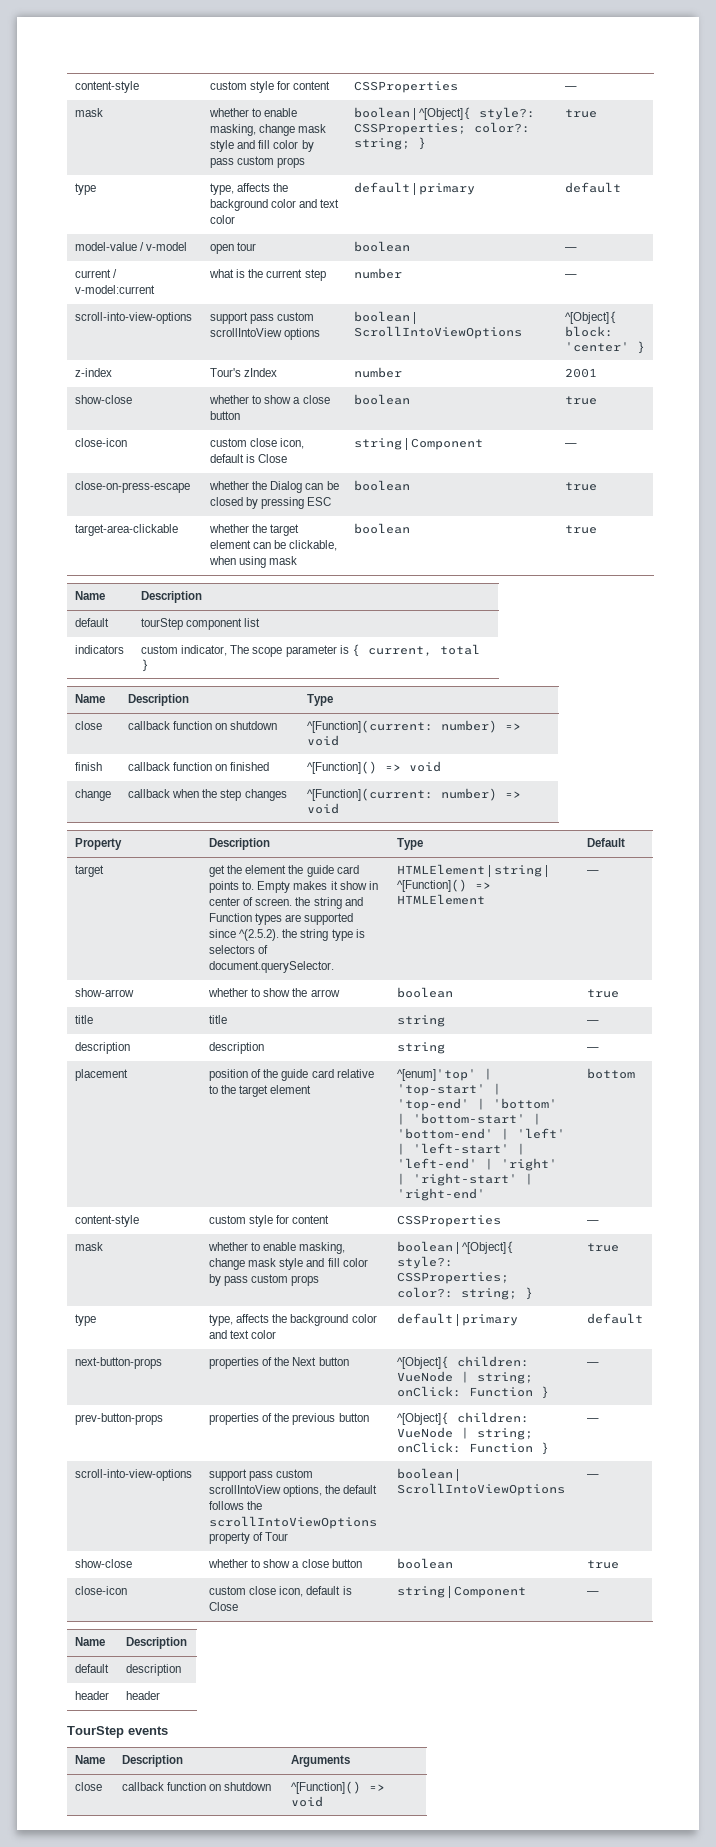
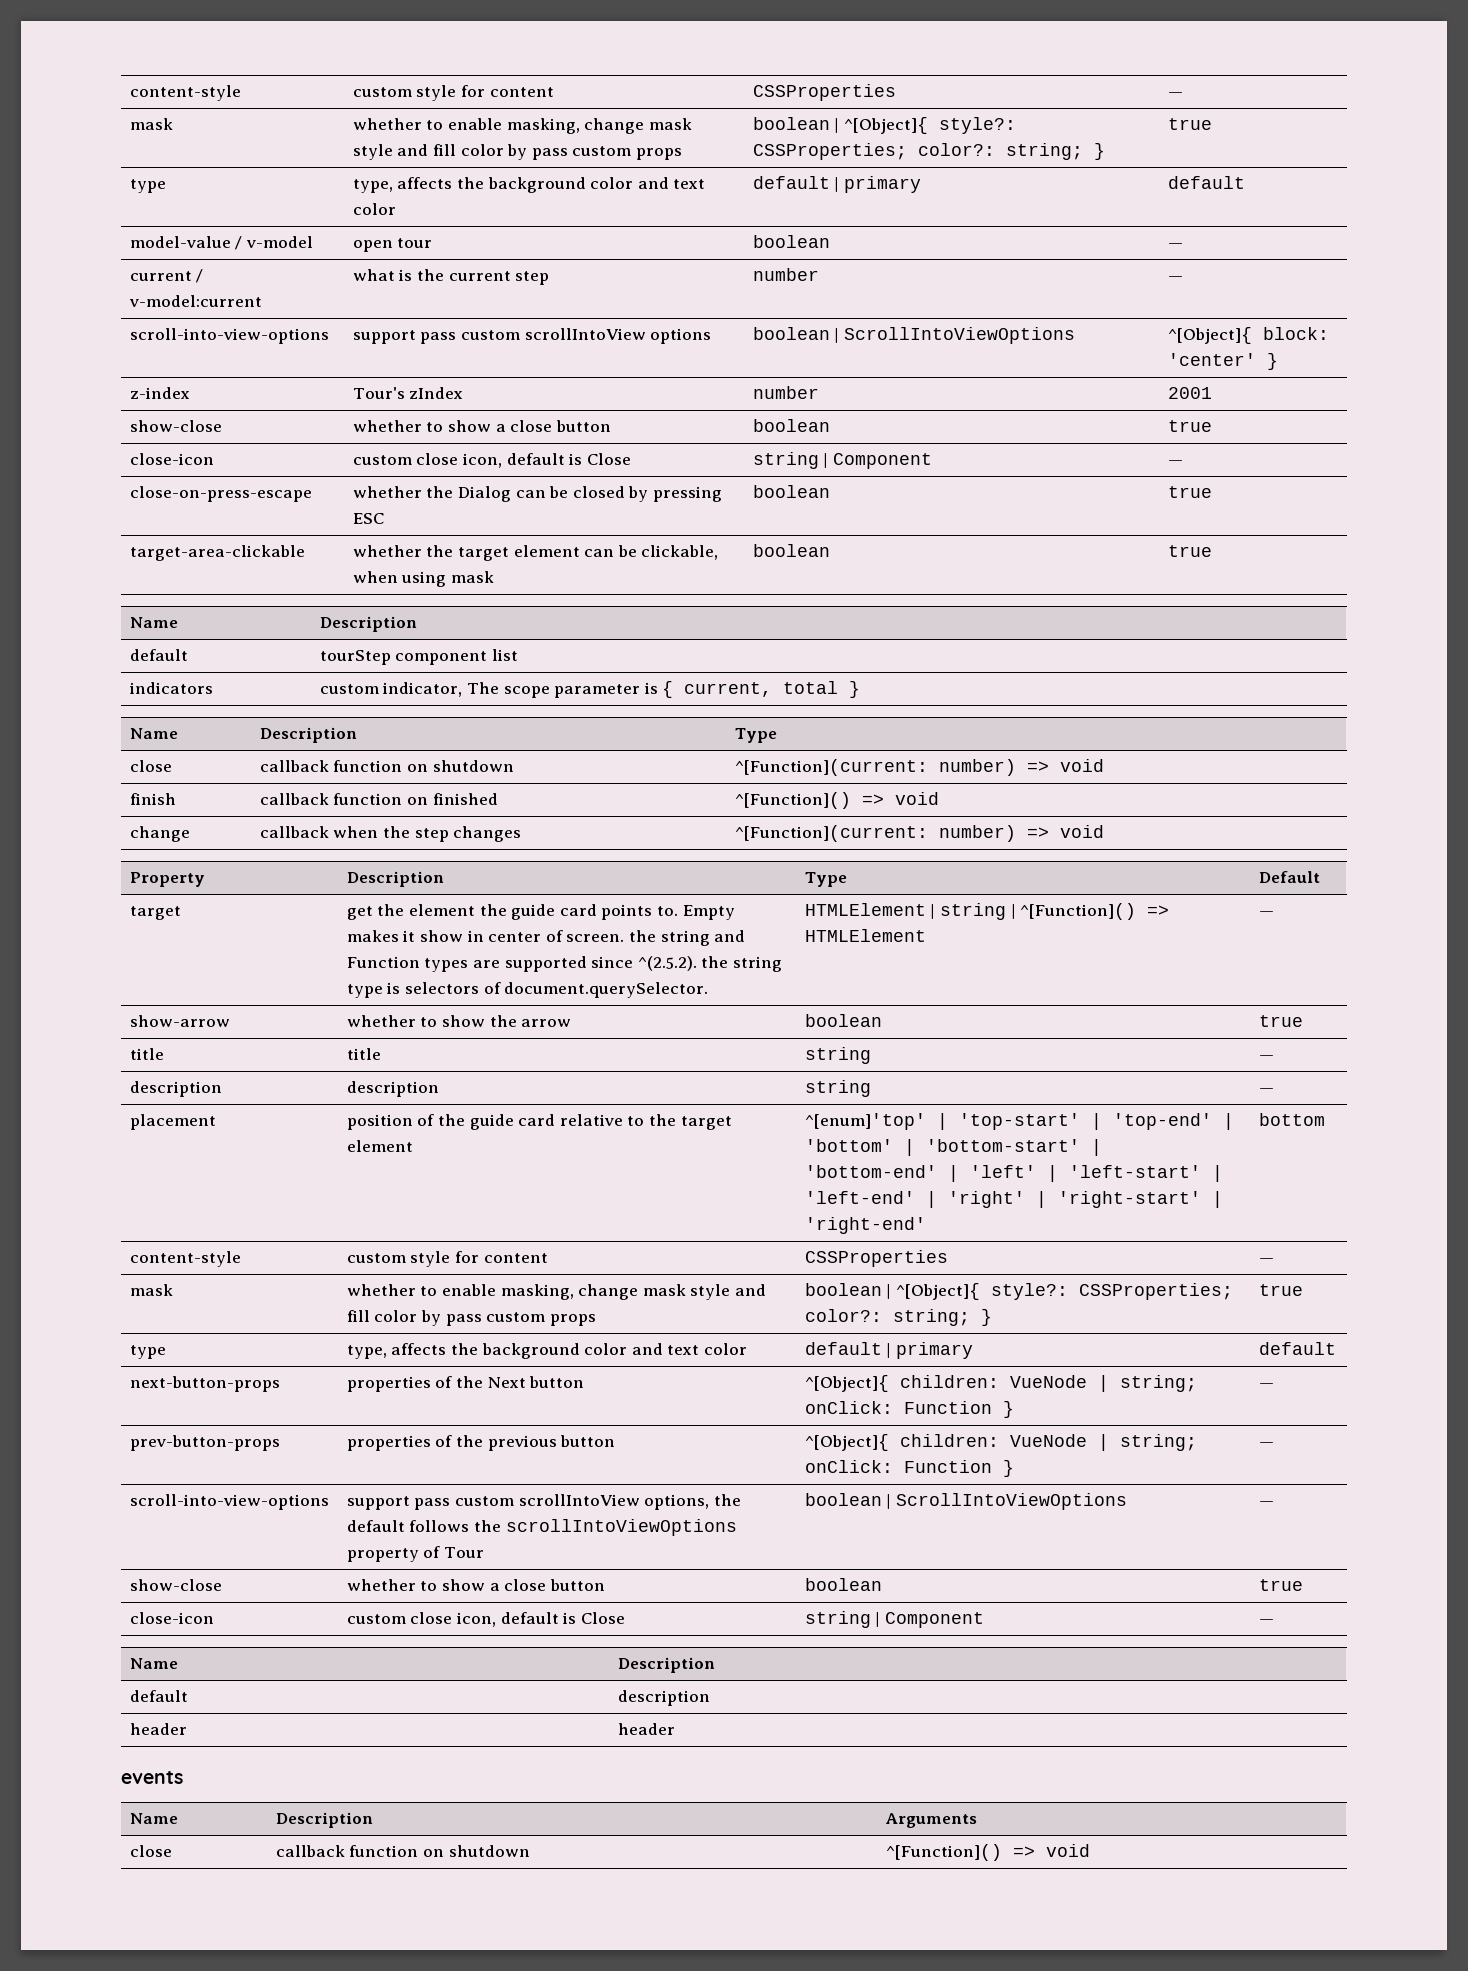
[67,1726,124,1738] TourStep -> (675, 1729) none

